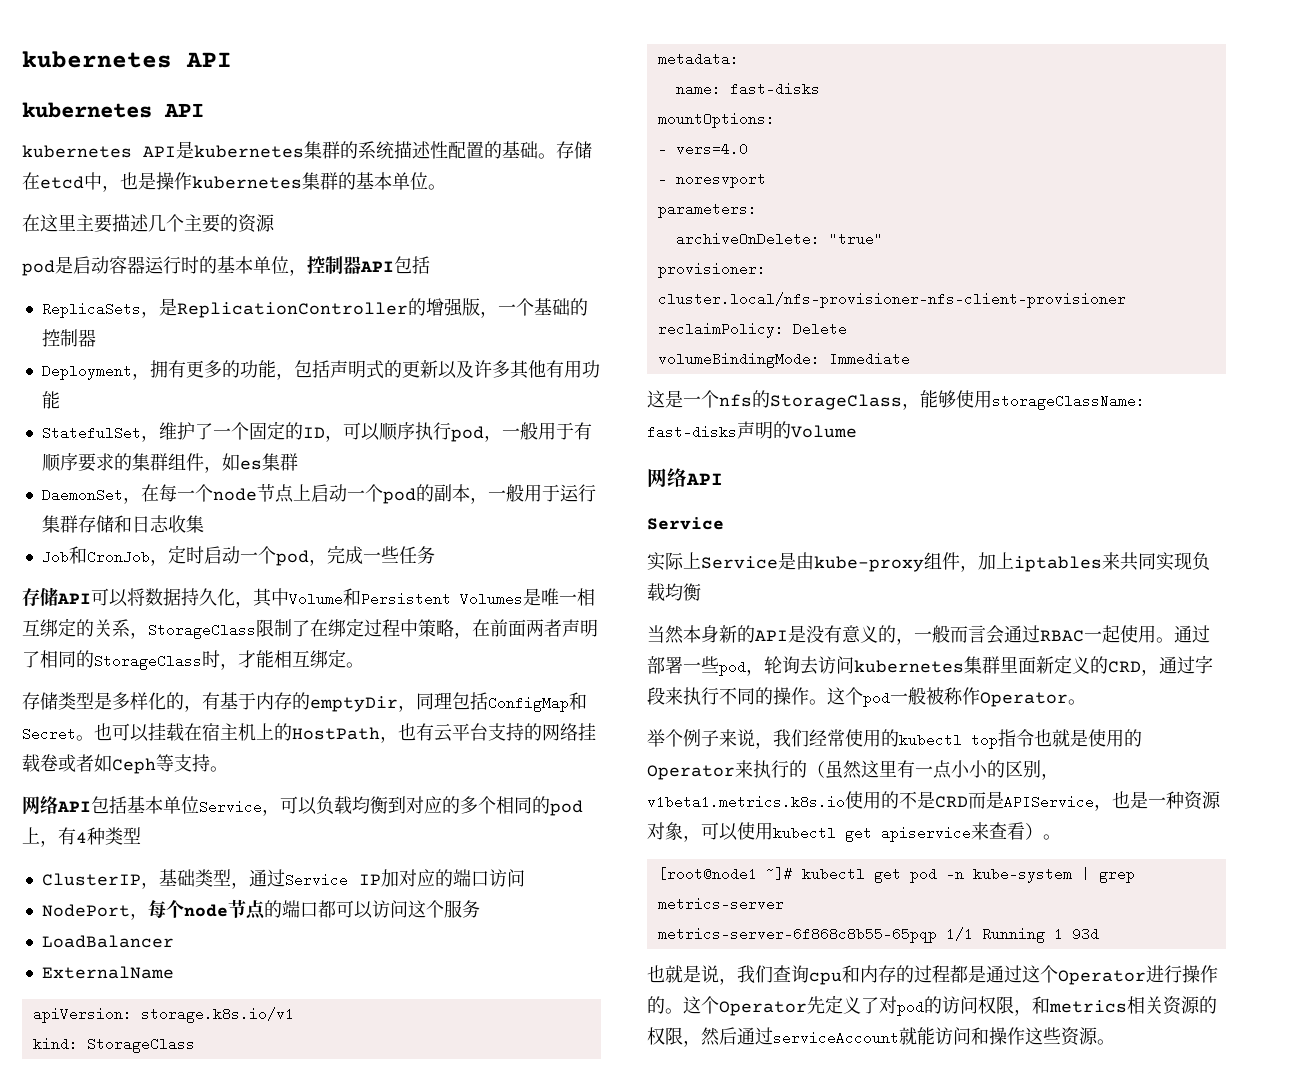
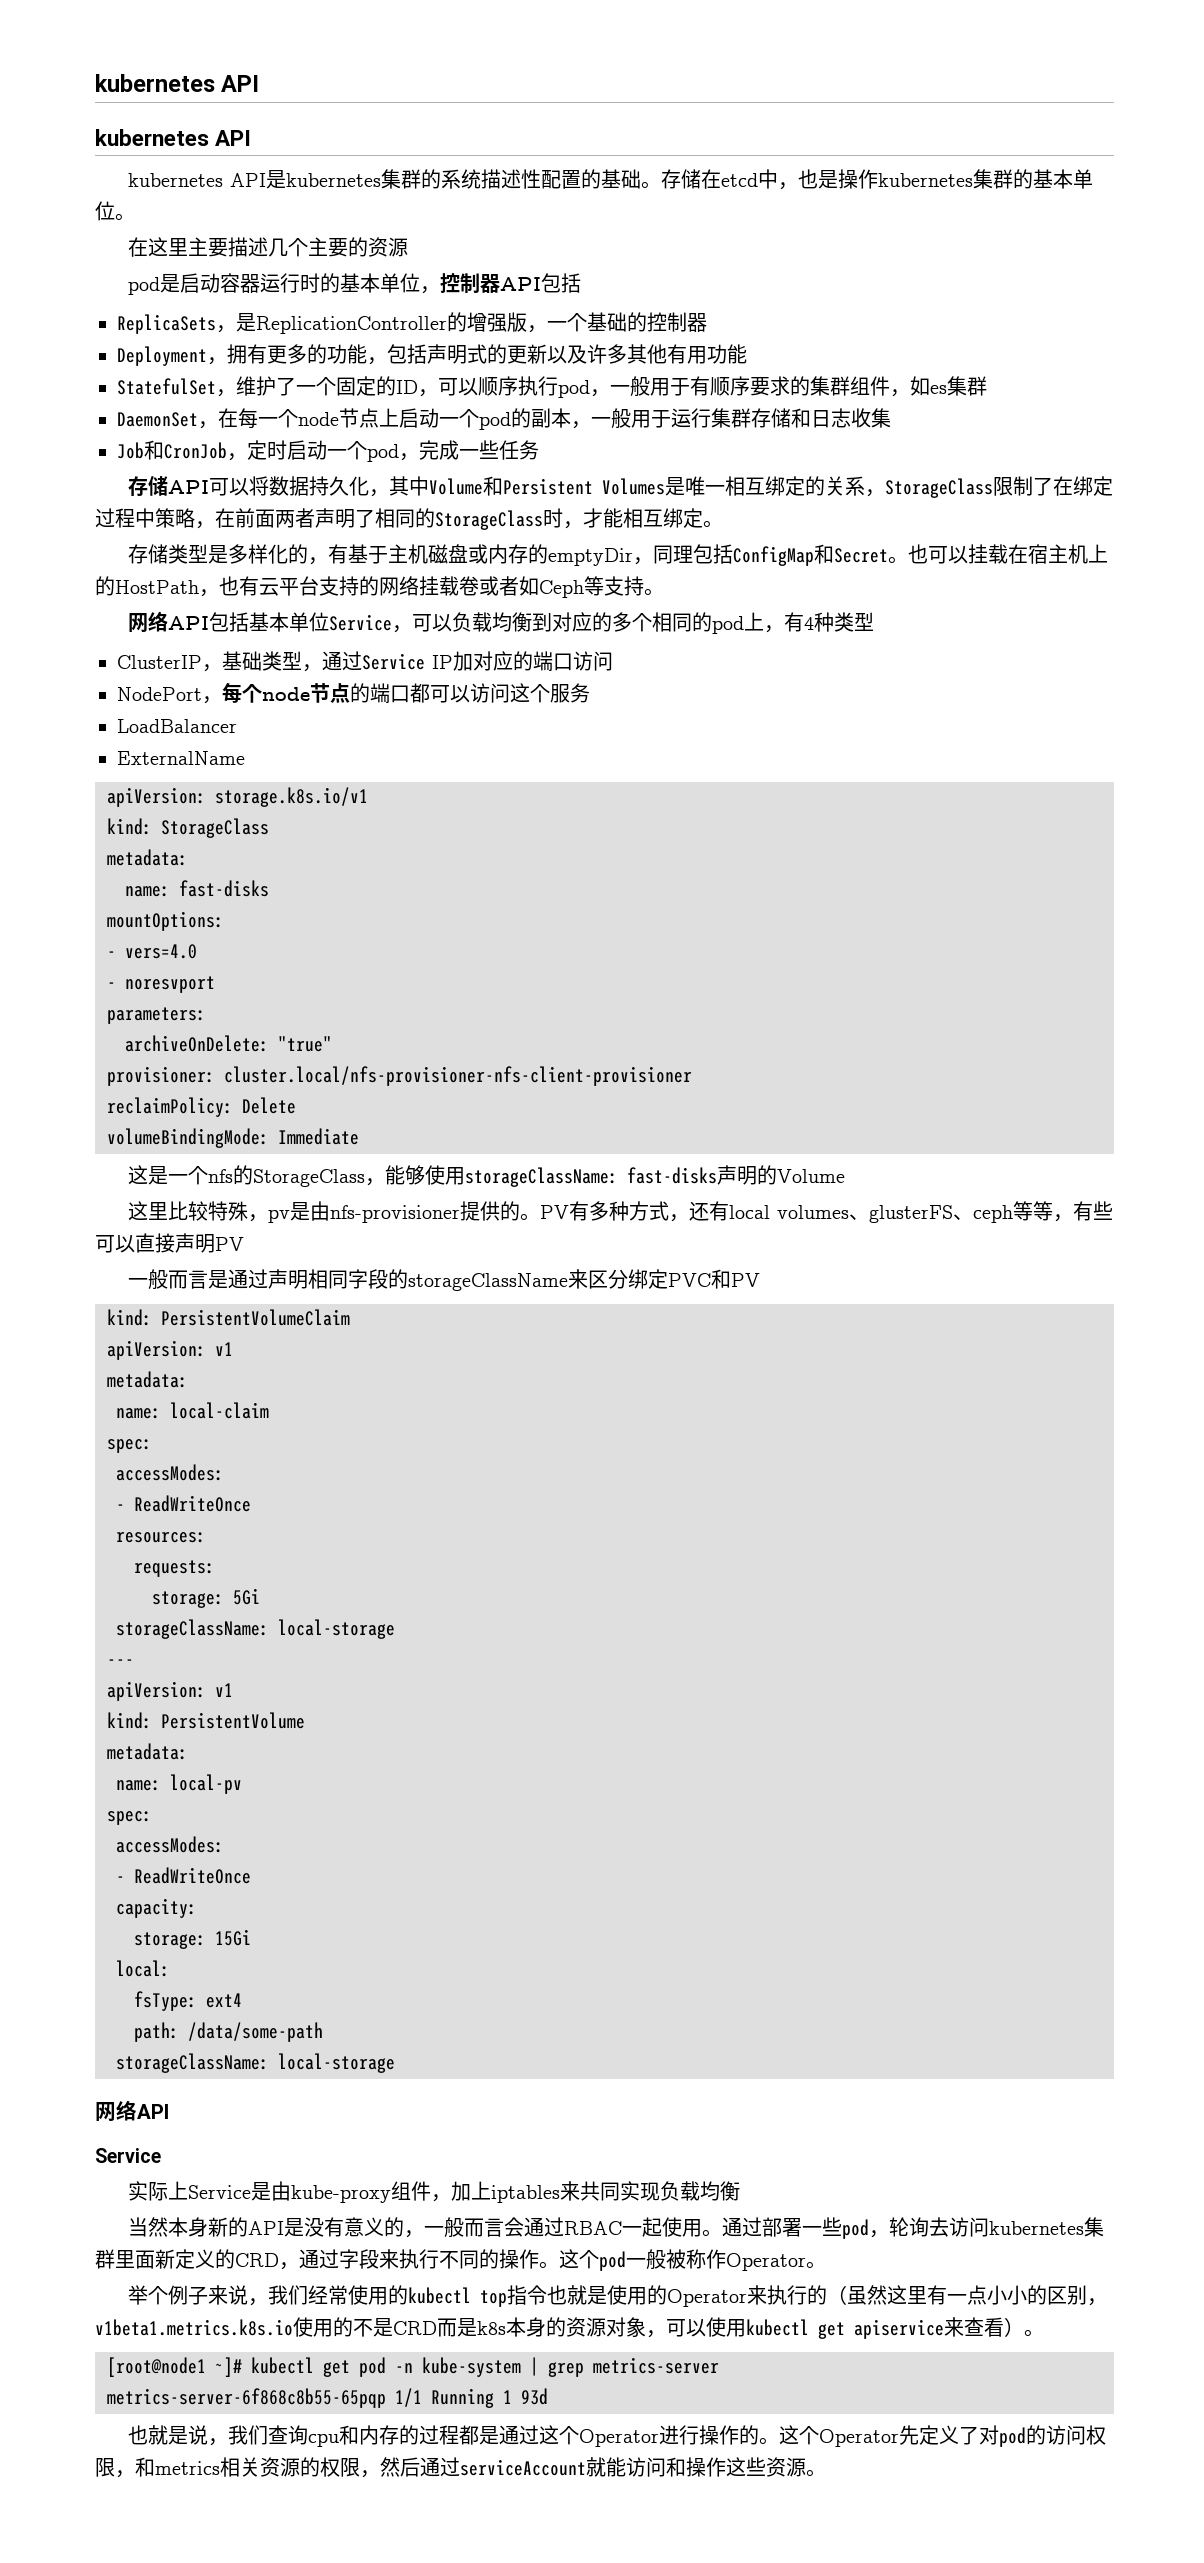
(256, 701) none -> [388,544,489,564] 主机磁盘或
(857, 431) none -> [128,1201,1114,1223] [95,1233,244,1253] [128,1269,761,1291] [107,1309,350,1326] [107,1340,233,1360] [107,1371,188,1388] [116,1402,269,1419] [107,1439,152,1453] [116,1464,224,1481] [116,1495,251,1512] [116,1532,206,1543] [134,1560,215,1577] [152,1588,260,1608] [116,1619,395,1639] [107,1659,134,1666] [107,1681,233,1701] [107,1712,305,1729] [107,1743,188,1760] [116,1774,242,1794] [107,1811,152,1825] [116,1836,224,1853] [116,1867,251,1884] [116,1898,197,1918] [134,1929,251,1949] [116,1960,170,1977] [134,1991,242,2011] [134,2022,323,2042] [116,2053,395,2073] // 这里比较特殊，pv是由nfs-provisioner提供的。PV有多种方式，还有local volumes、glusterFS、ceph等等，有些可以直接声明PV // 一般而言是通过声明相同字段的storageClassName来区分绑定PVC和PV // kind: PersistentVolumeClaim // apiVersion: v1 // metadata: // name: local-claim // spec: // accessModes: // - ReadWriteOnce // resources: // requests: // storage: 5Gi // storageClassName: local-storage // --- // apiVersion: v1 // kind: PersistentVolume // metadata: // name: local-pv // spec: // accessModes: // - ReadWriteOnce // capacity: // storage: 15Gi // local: // fsType: ext4 // path: /data/some-path // storageClassName: local-storage
[1004,791,1184,811] APIService，也是一种 -> [477,2317,566,2337] k8s本身的

